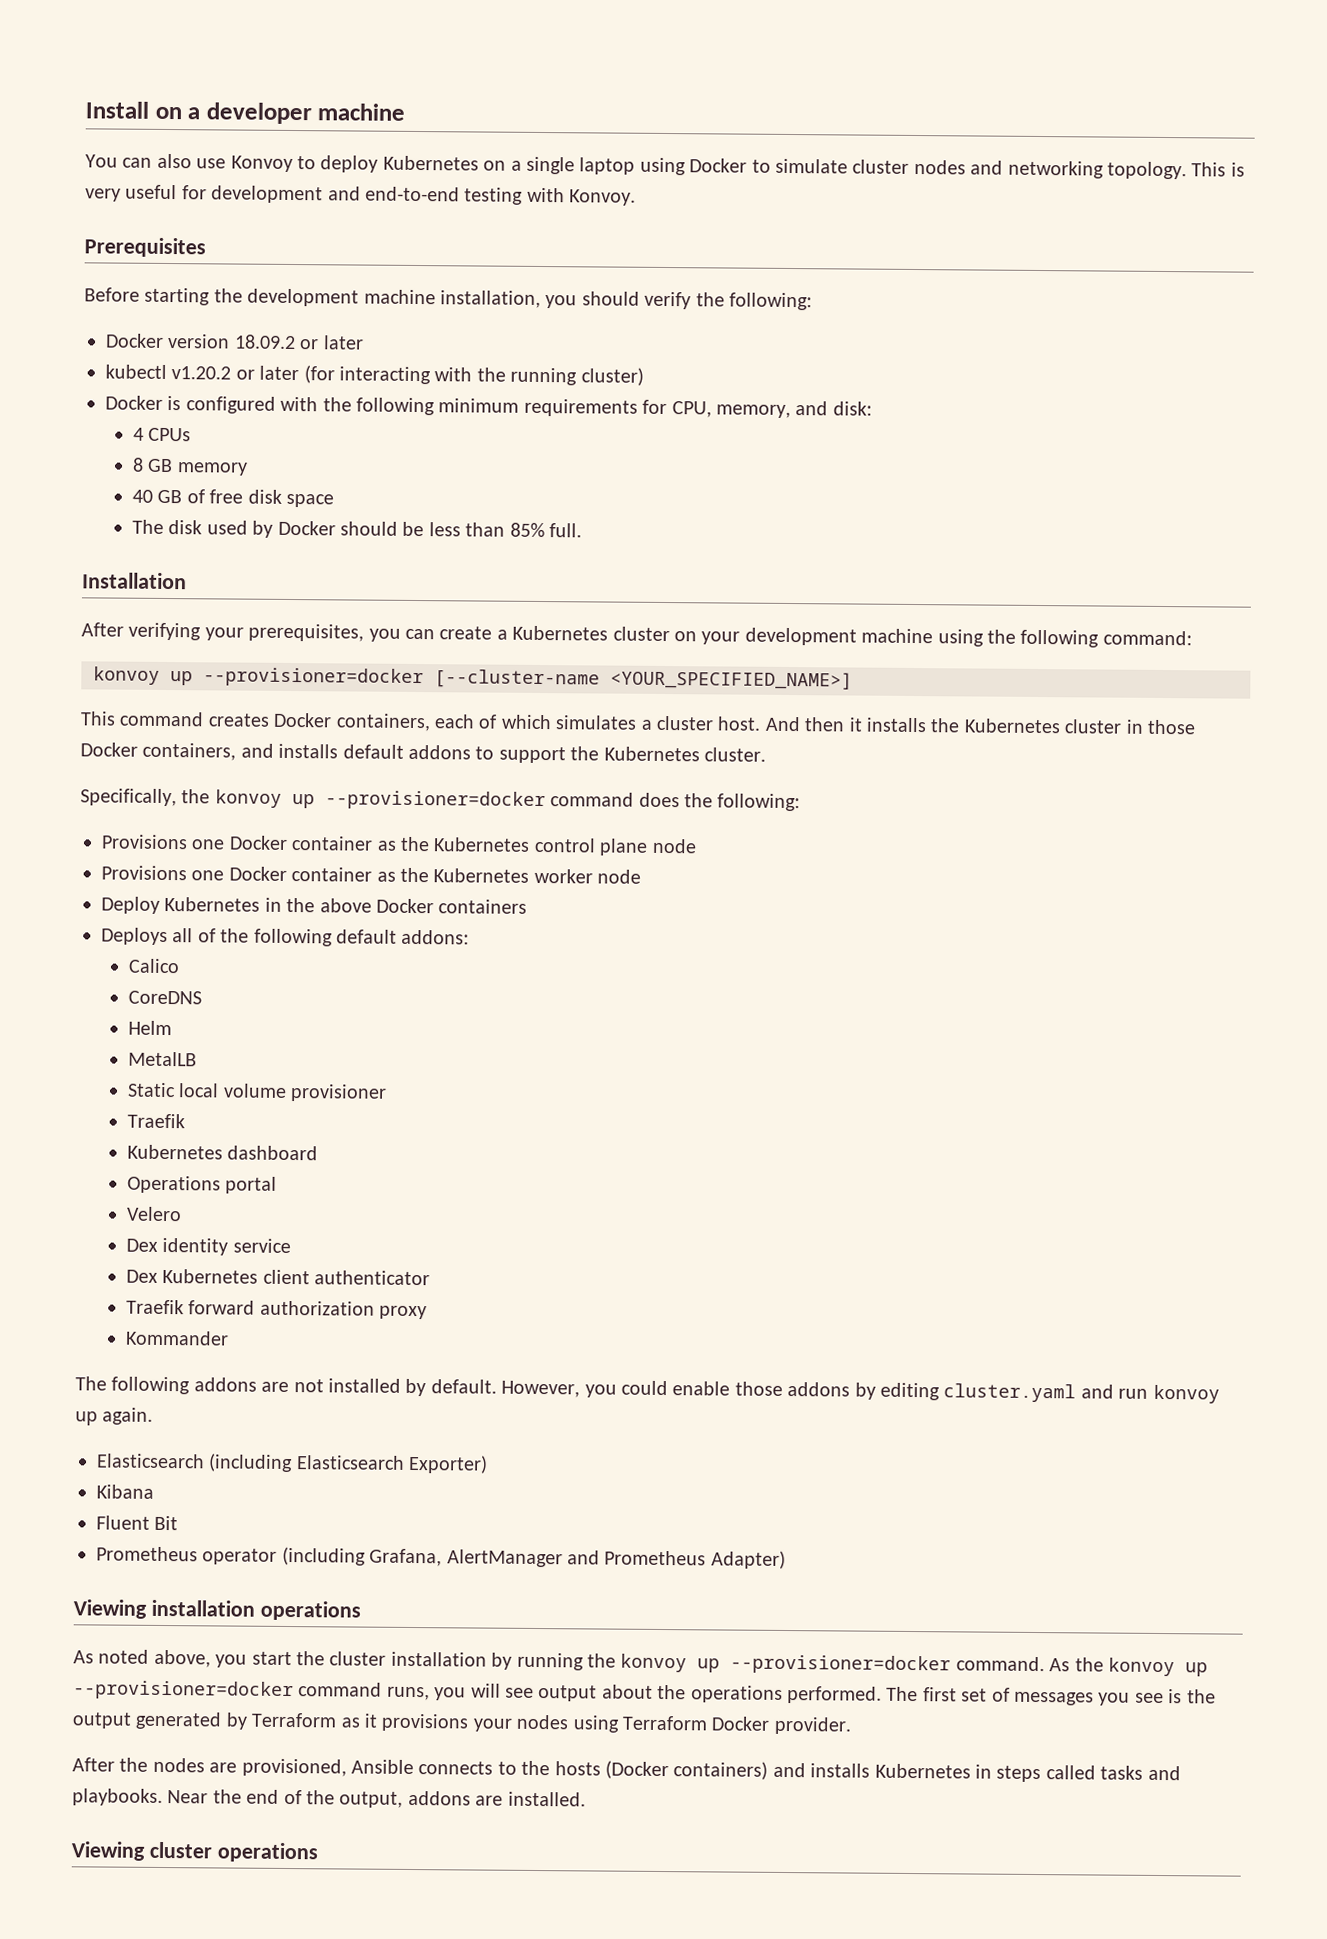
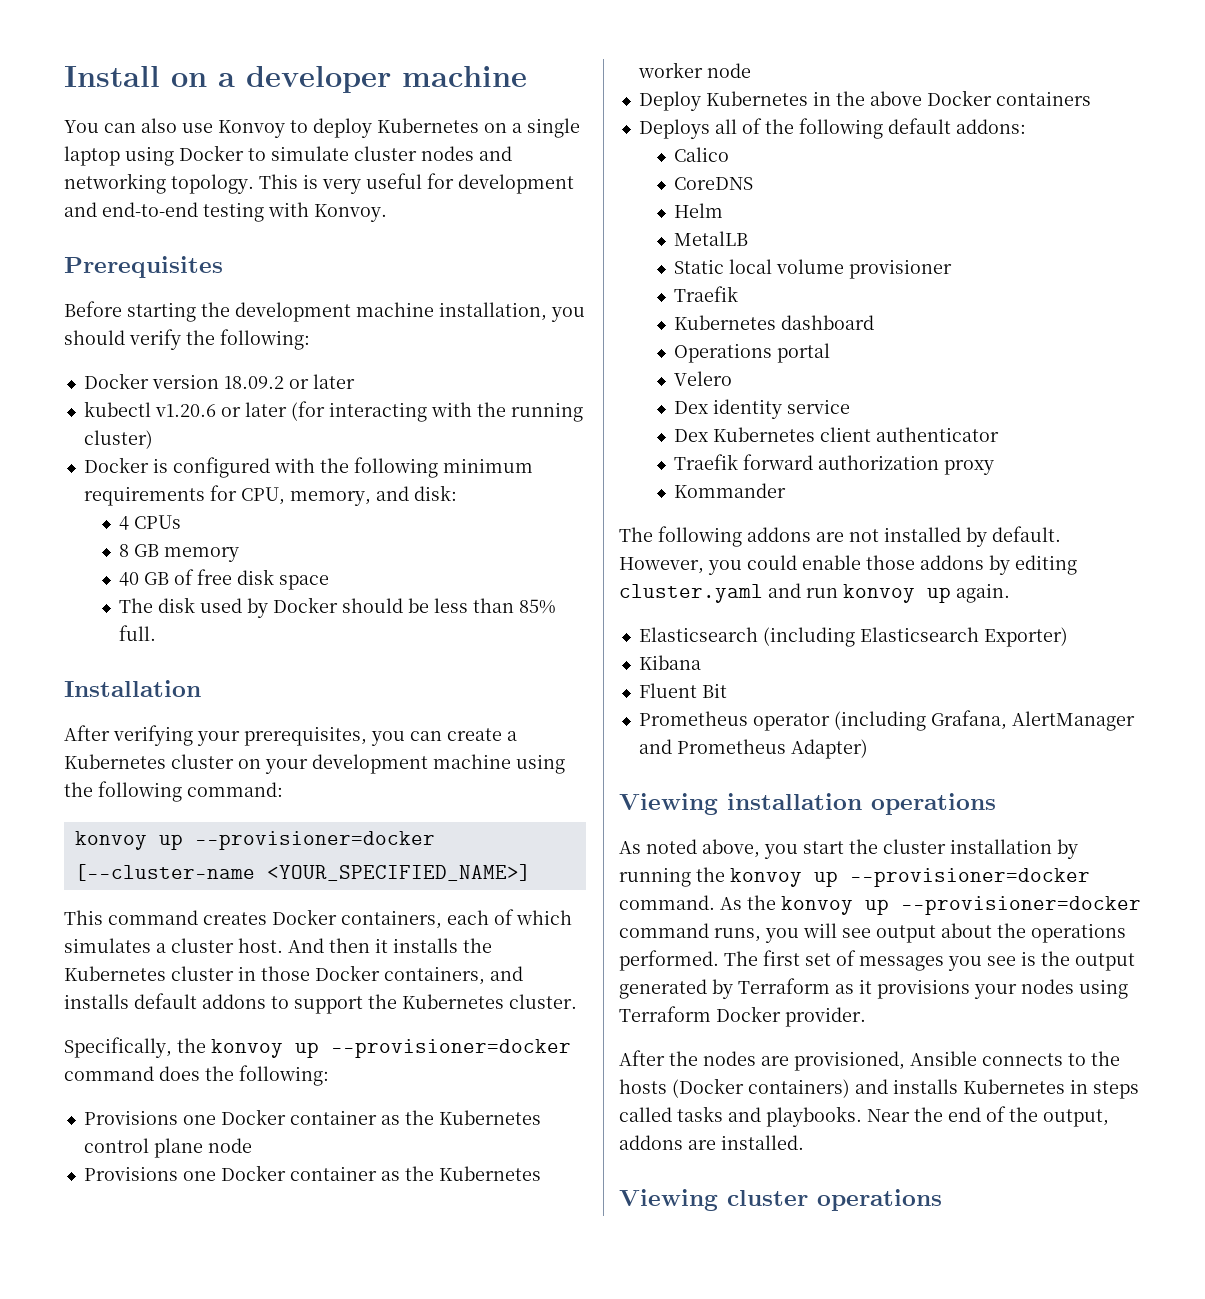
[171,366,232,380] v1.20.2 -> [154,404,216,417] v1.20.6

